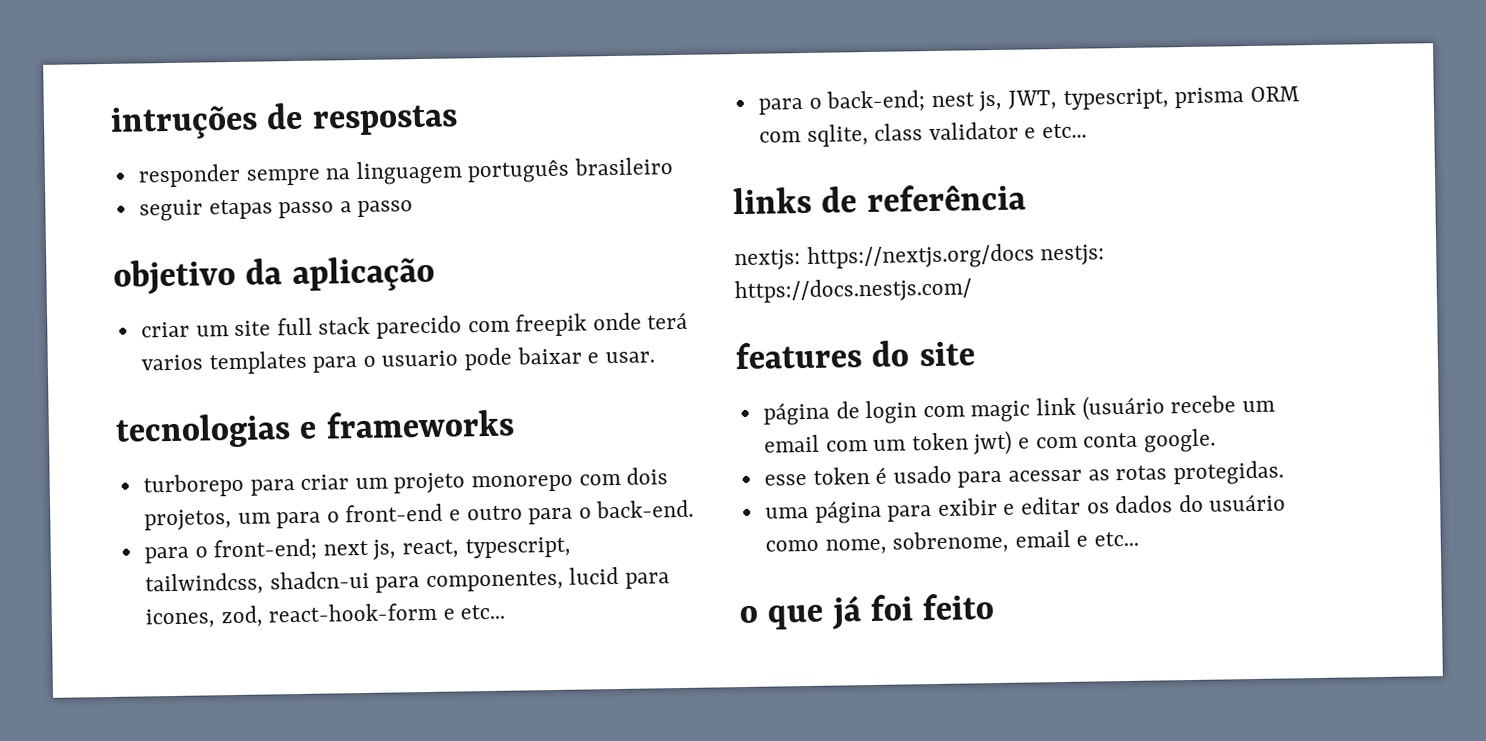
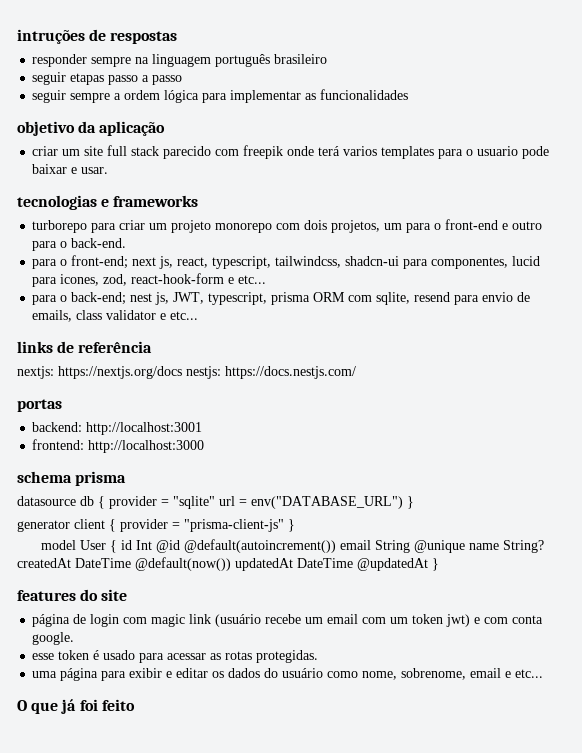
(414, 209) none -> [32,89,409,103] // seguir sempre a ordem lógica para implementar as funcionalidades
(869, 135) none -> [414,292,531,305] [32,310,73,322] resend para envio de emails,
(972, 290) none -> [17,399,62,412] [32,422,203,435] [32,439,205,453] [17,471,127,486] [17,496,414,509] [17,519,295,532] [41,539,545,553] [17,557,439,571] // portas // backend: http://localhost:3001 // frontend: http://localhost:3000 // schema prisma // datasource db { provider = "sqlite" url = env("DATABASE_URL") } // generator client { provider = "prisma-client-js" } // model User { id Int @id @default(autoincrement()) email String @unique name String? createdAt DateTime @default(now()) updatedAt DateTime @updatedAt }
[739,605,758,624] o -> [17,700,27,711] O

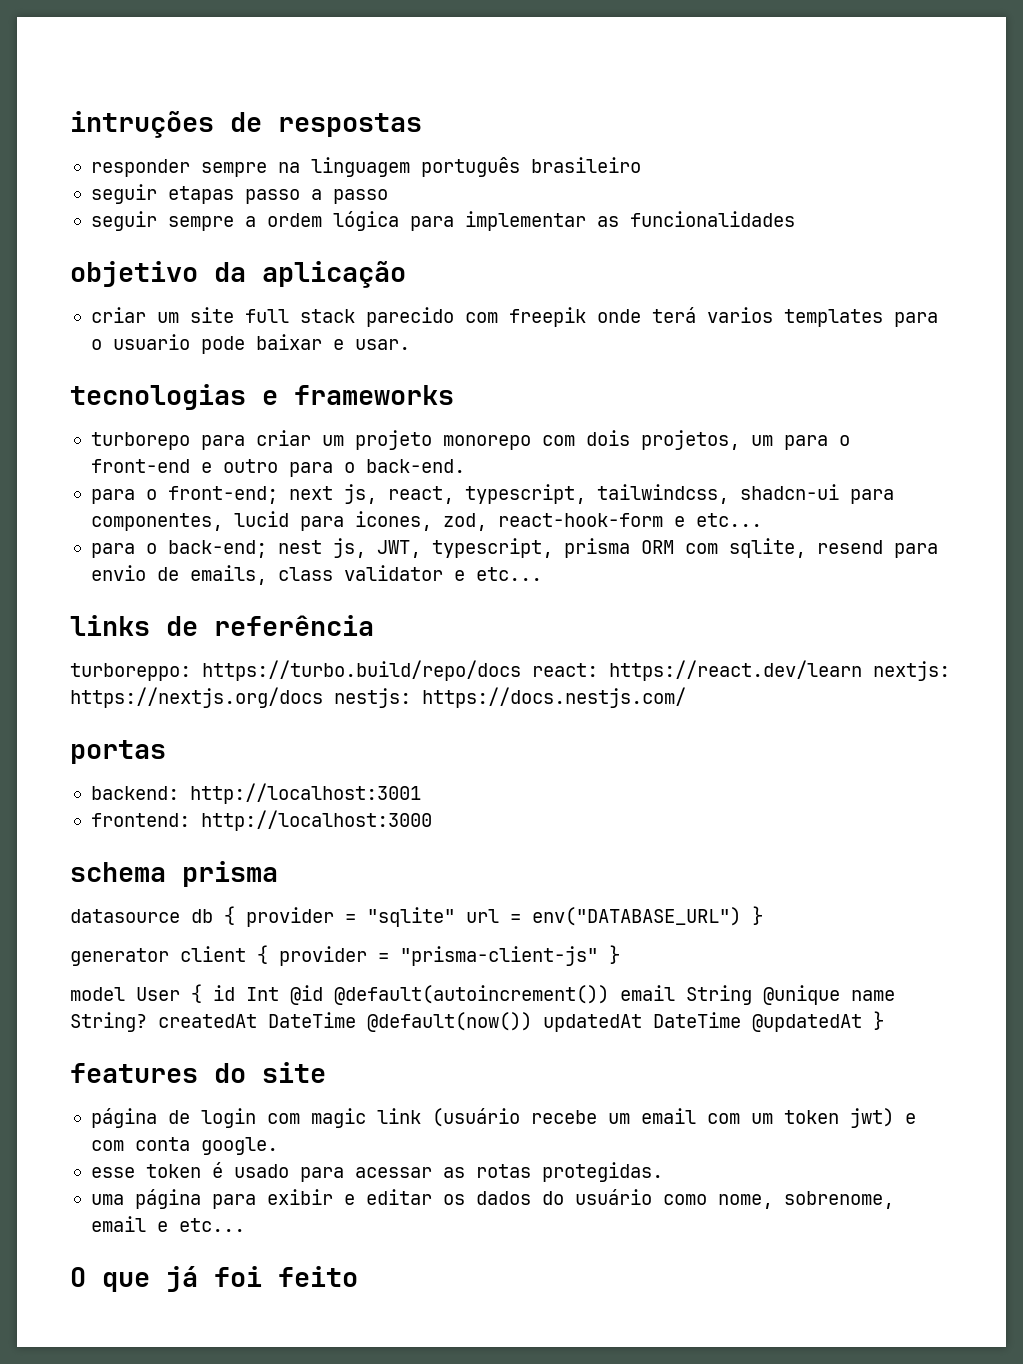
(153, 347) none -> [70,660,862,681] turboreppo: https://turbo.build/repo/docs react: https://react.dev/learn

